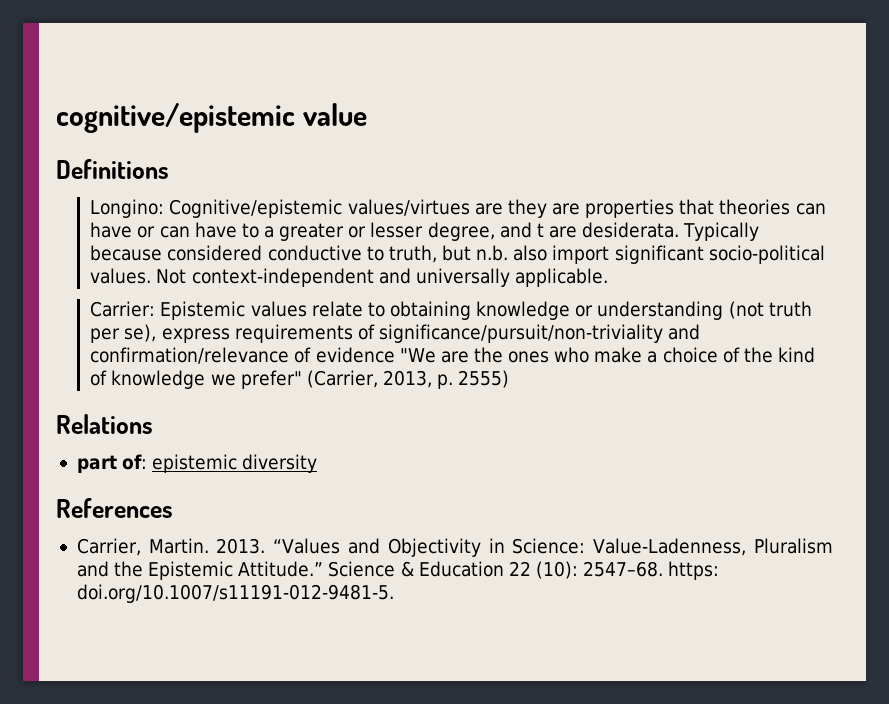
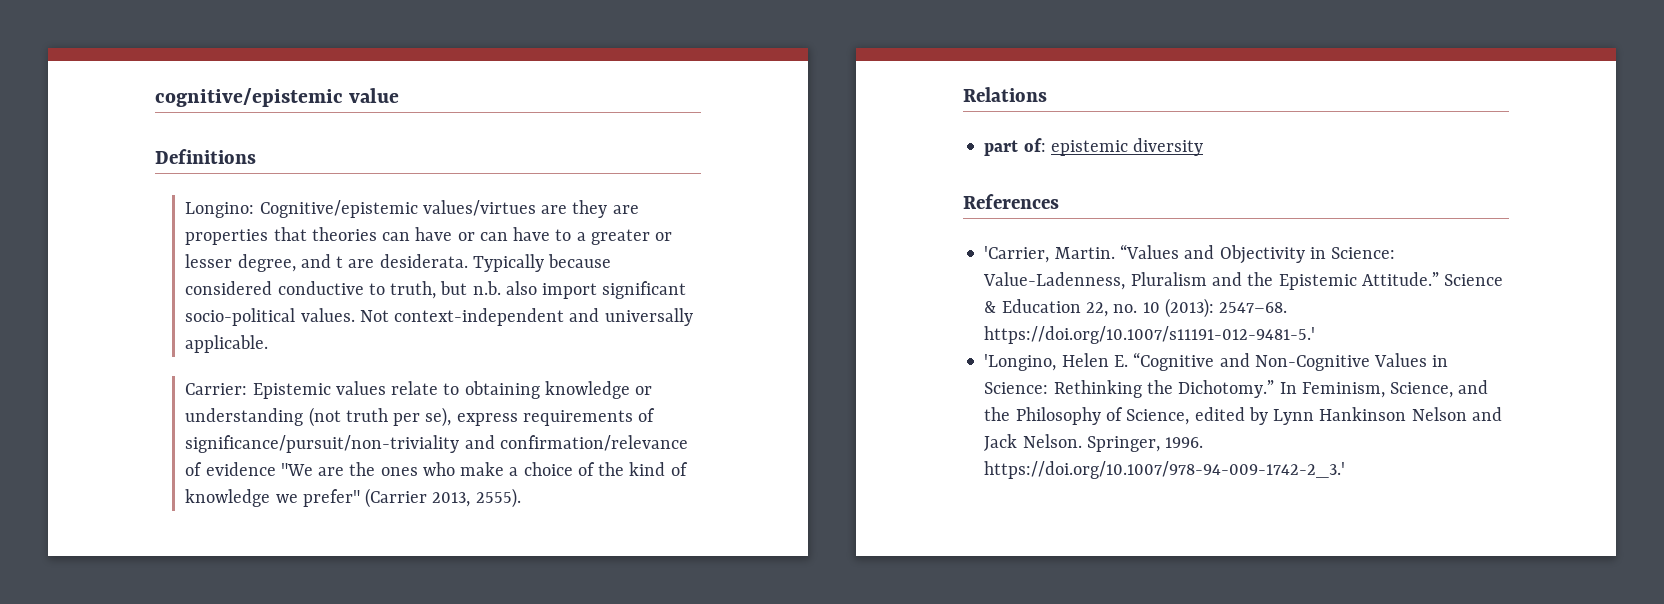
[306,370,510,389] (Carrier, 2013, p. 2555) -> [365,488,521,508] (Carrier 2013, 2555).
[76,538,266,556] Carrier, Martin. 2013. -> [984,246,1115,263] 'Carrier, Martin.
[508,561,720,580] [76,584,394,603] 22 (10): 2547–68. https: doi.org/10.1007/s11191-012-9481-5. -> [1085,298,1288,318] [984,326,1316,344] [984,352,1449,371] [984,380,1489,398] [984,407,1502,425] [984,434,1204,452] [984,461,1346,479] 22, no. 10 (2013): 2547–68. https://doi.org/10.1007/s11191-012-9481-5.' // 'Longino, Helen E. “Cognitive and Non-Cognitive Values in Science: Rethinking the Dichotomy.” In Feminism, Science, and the Philosophy of Science, edited by Lynn Hankinson Nelson and Jack Nelson. Springer, 1996. https://doi.org/10.1007/978-94-009-1742-2_3.'

